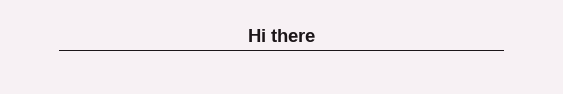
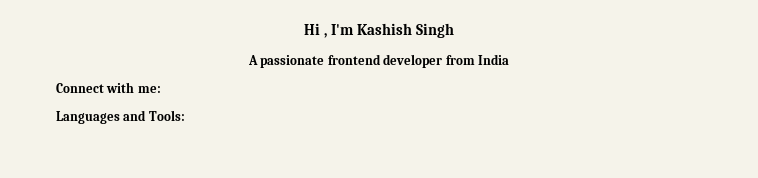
[271,29,315,42] there -> [324,23,454,38] [248,54,509,68] [56,82,161,93] [56,110,185,124] , I'm Kashish Singh // A passionate frontend developer from India // Connect with me: // Languages and Tools:

